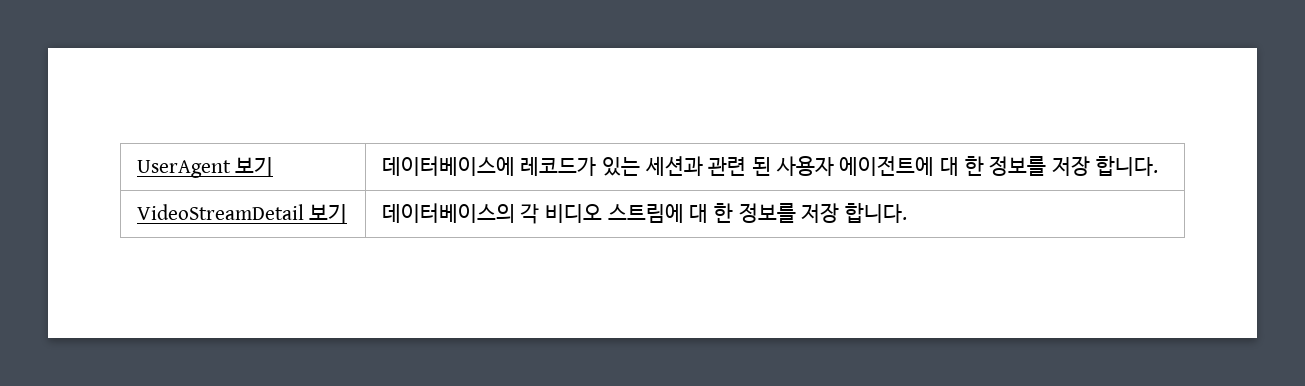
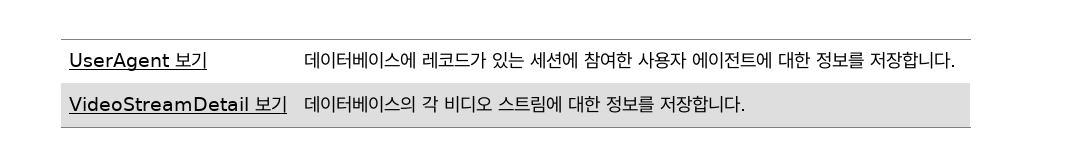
[644,155,1158,176] 세션과 관련 된 사용자 에이전트에 대 한 정보를 저장 합니다. -> [529,51,956,69] 세션에 참여한 사용자 에이전트에 대한 정보를 저장합니다.
[689,202,907,223] 대 한 정보를 저장 합니다. -> [567,95,746,113] 대한 정보를 저장합니다.

